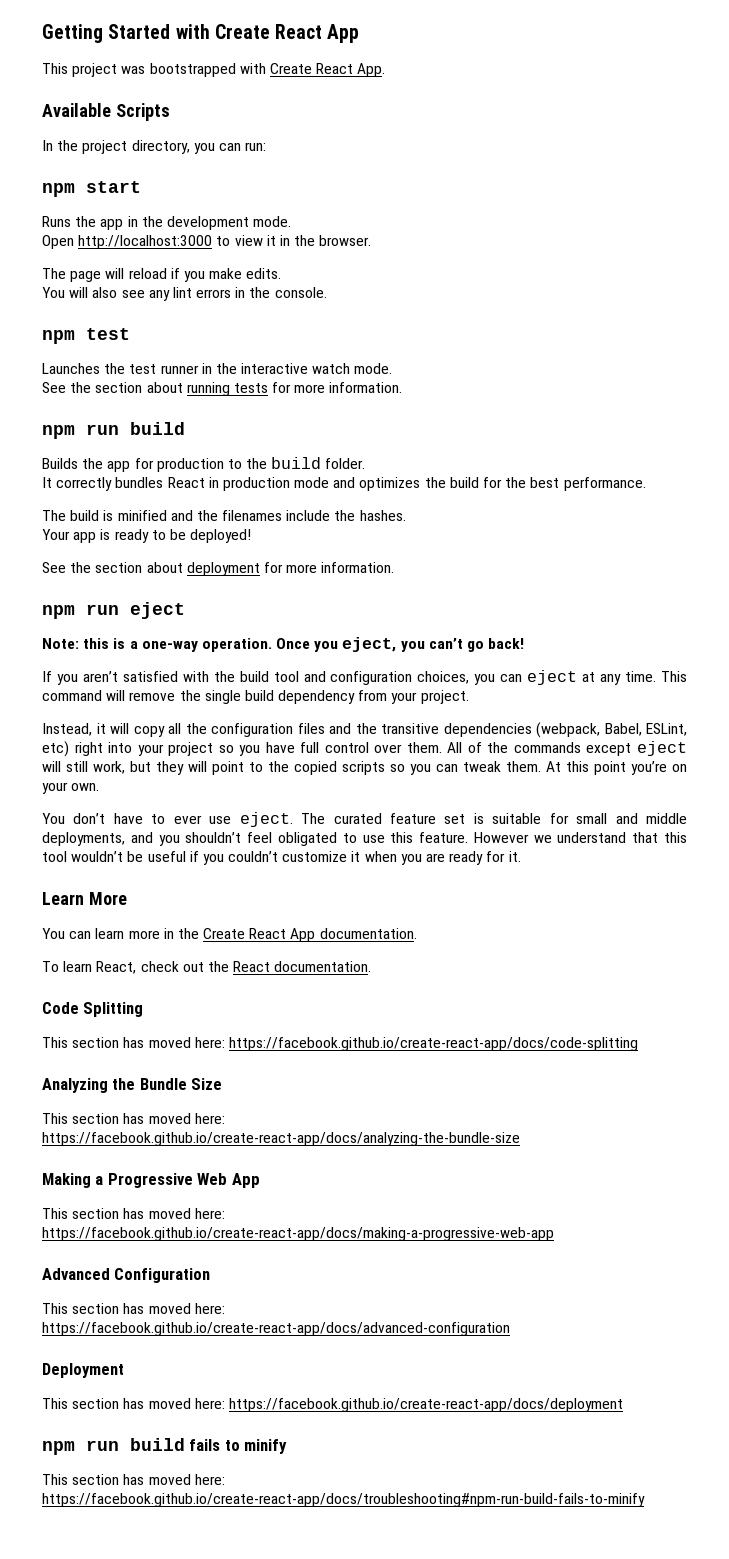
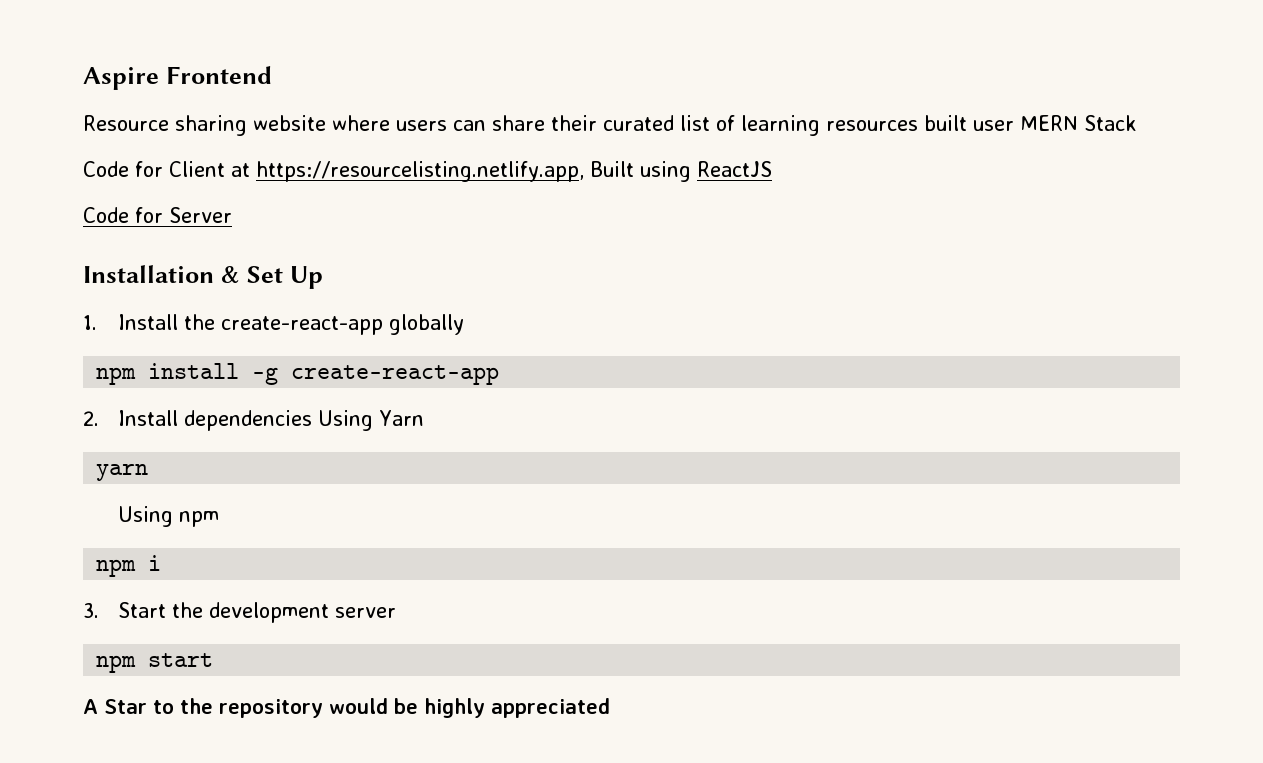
[42,24,360,43] [42,63,386,77] [42,103,170,121] [42,140,267,154] [42,181,141,197] [42,216,292,230] [42,235,372,249] [42,268,282,282] [42,287,327,301] [42,328,130,344] [42,363,393,374] [42,382,403,396] [42,422,185,439] [42,457,366,472] [42,477,646,491] [42,510,406,521] [42,529,252,543] [42,562,395,576] [42,602,185,619] [42,637,525,652] [42,670,688,685] [42,690,469,704] [42,722,687,738] [42,741,687,757] [42,761,687,775] [42,782,100,794] [42,812,687,827] [42,832,687,846] [42,851,521,865] [42,892,127,905] [42,928,417,942] [42,961,372,974] [42,1002,144,1017] [42,1037,638,1051] [42,1078,223,1093] [42,1113,225,1124] [42,1132,520,1146] [42,1173,260,1188] [42,1208,225,1219] [42,1227,554,1241] [42,1268,211,1283] [42,1303,225,1314] [42,1322,510,1336] [42,1363,124,1378] [42,1398,623,1412] [42,1438,288,1455] [42,1474,225,1485] [42,1493,645,1507] Getting Started with Create React App // This project was bootstrapped with Create React App. // Available Scripts // In the project directory, you can run: // npm start // Runs the app in the development mode. // Open http://localhost:3000 to view it in the browser. // The page will reload if you make edits. // You will also see any lint errors in the console. // npm test // Launches the test runner in the interactive watch mode. // See the section about running tests for more information. // npm run build // Builds the app for production to the build folder. // It correctly bundles React in production mode and optimizes the build for the best performance. // The build is minified and the filenames include the hashes. // Your app is ready to be deployed! // See the section about deployment for more information. // npm run eject // Note: this is a one-way operation. Once you eject, you can’t go back! // If you aren’t satisfied with the build tool and configuration choices, you can eject at any time. This command will remove the single build dependency from your project. // Instead, it will copy all the configuration files and the transitive dependencies (webpack, Babel, ESLint, etc) right into your project so you have full control over them. All of the commands except eject will still work, but they will point to the copied scripts so you can tweak them. At this point you’re on your own. // You don’t have to ever use eject. The curated feature set is suitable for small and middle deployments, and you shouldn’t feel obligated to use this feature. However we understand that this tool wouldn’t be useful if you couldn’t customize it when you are ready for it. // Learn More // You can learn more in the Create React App documentation. // To learn React, check out the React documentation. // Code Splitting // This section has moved here: https://facebook.github.io/create-react-app/docs/code-splitting // Analyzing the Bundle Size // This section has moved here: https://facebook.github.io/create-react-app/docs/analyzing-the-bundle-size // Making a Progressive Web App // This section has moved here: https://facebook.github.io/create-react-app/docs/making-a-progressive-web-app // Advanced Configuration // This section has moved here: https://facebook.github.io/create-react-app/docs/advanced-configuration // Deployment // This section has moved here: https://facebook.github.io/create-react-app/docs/deployment // npm run build fails to minify // This section has moved here: https://facebook.github.io/create-react-app/docs/troubleshooting#npm-run-build-fails-to-minify -> [83,66,272,90] [83,115,1137,136] [83,161,772,182] [83,207,232,223] [83,265,323,289] [83,314,465,335] [96,363,500,385] [83,410,425,431] [96,464,149,481] [118,506,220,527] [96,555,162,577] [83,602,397,623] [96,653,214,673] [83,698,610,718] Aspire Frontend // Resource sharing website where users can share their curated list of learning resources built user MERN Stack // Code for Client at https://resourcelisting.netlify.app, Built using ReactJS // Code for Server // Installation & Set Up // 1. Install the create-react-app globally // npm install -g create-react-app // 2. Install dependencies Using Yarn // yarn // Using npm // npm i // 3. Start the development server // npm start // A Star to the repository would be highly appreciated

